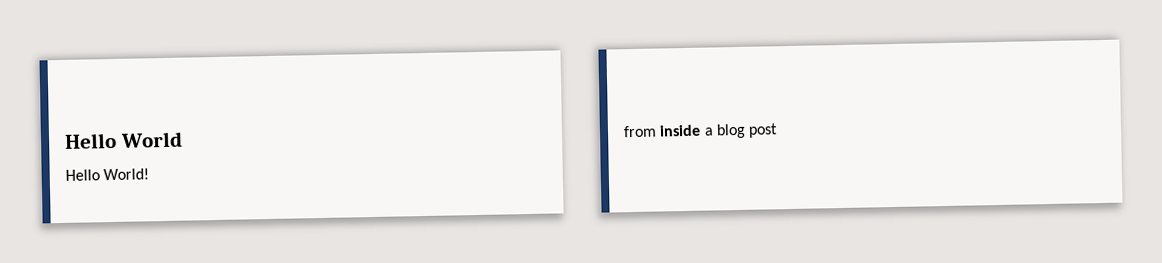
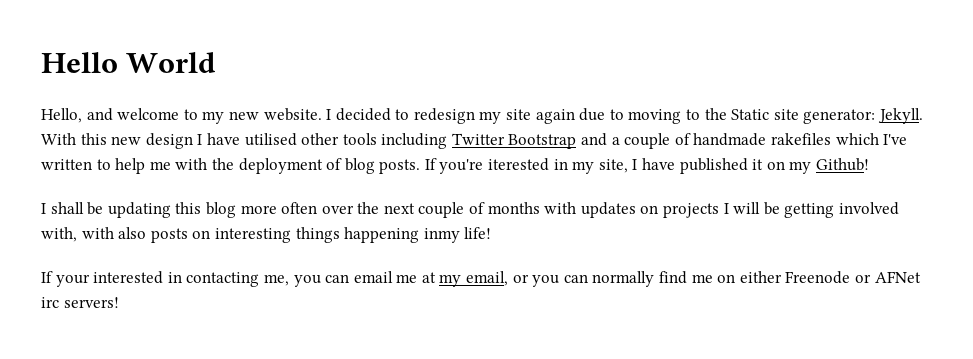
[65,168,150,181] [623,123,779,139] Hello World! // from inside a blog post -> [41,108,923,124] [41,133,908,149] [41,158,869,174] [41,202,899,218] [41,227,492,243] [41,271,921,287] [41,297,119,308] Hello, and welcome to my new website. I decided to redesign my site again due to moving to the Static site generator: Jekyll. With this new design I have utilised other tools including Twitter Bootstrap and a couple of handmade rakefiles which I've written to help me with the deployment of blog posts. If you're iterested in my site, I have published it on my Github! // I shall be updating this blog more often over the next couple of months with updates on projects I will be getting involved with, with also posts on interesting things happening inmy life! // If your interested in contacting me, you can email me at my email, or you can normally find me on either Freenode or AFNet irc servers!

